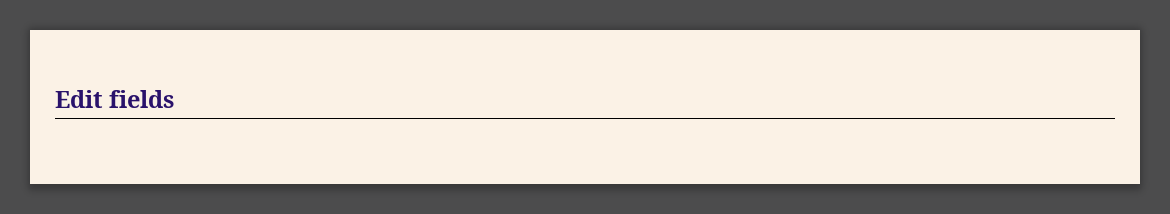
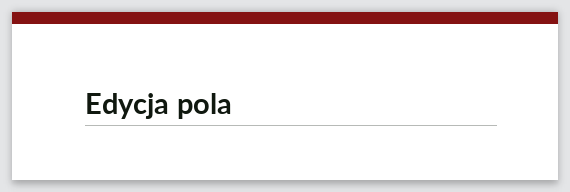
[55,90,175,108] Edit fields -> [85,93,232,119] Edycja pola

